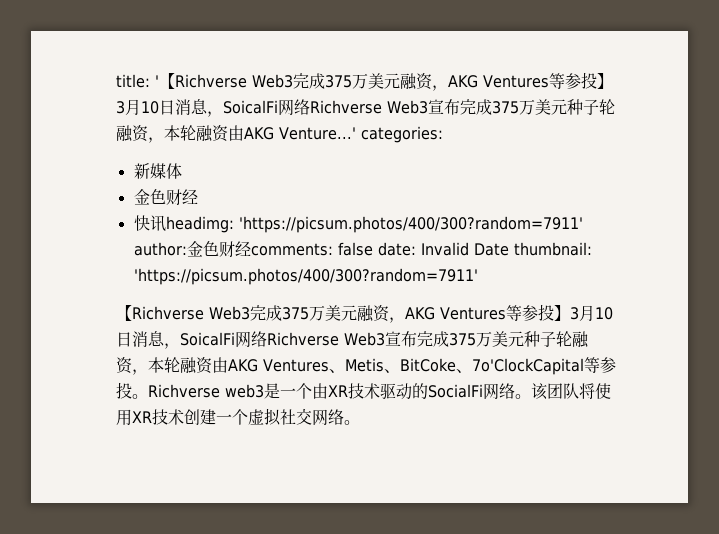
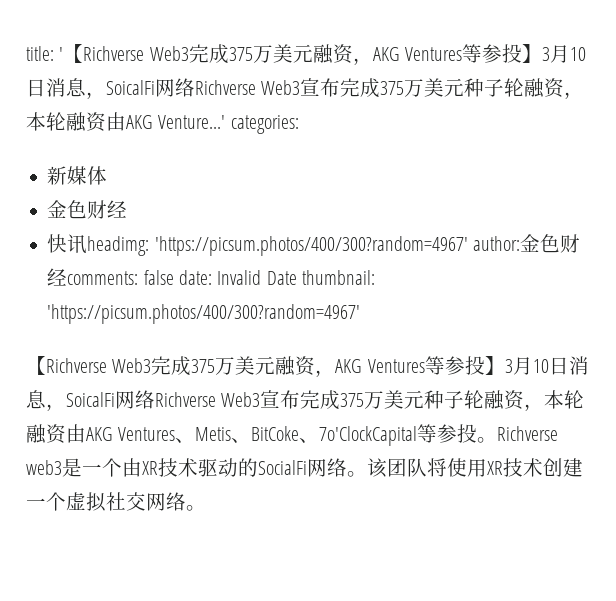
[238,216,583,233] 'https://picsum.photos/400/300?random=7911' -> [154,236,468,256] 'https://picsum.photos/400/300?random=4967'
[133,268,478,285] 'https://picsum.photos/400/300?random=7911' -> [47,304,361,324] 'https://picsum.photos/400/300?random=4967'

